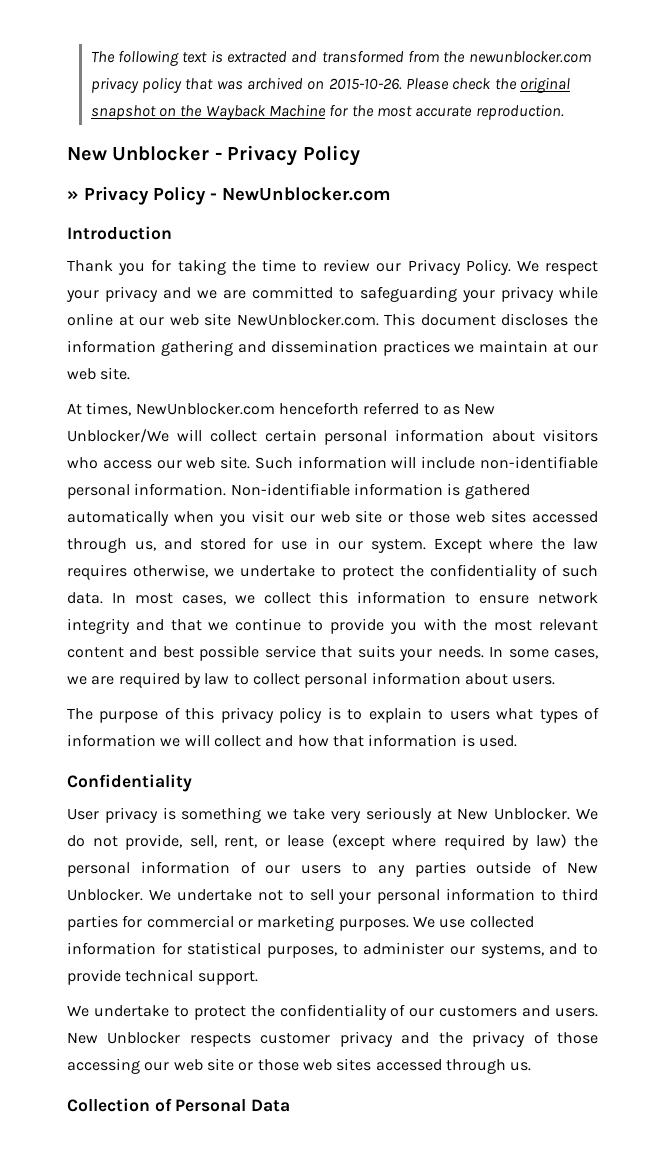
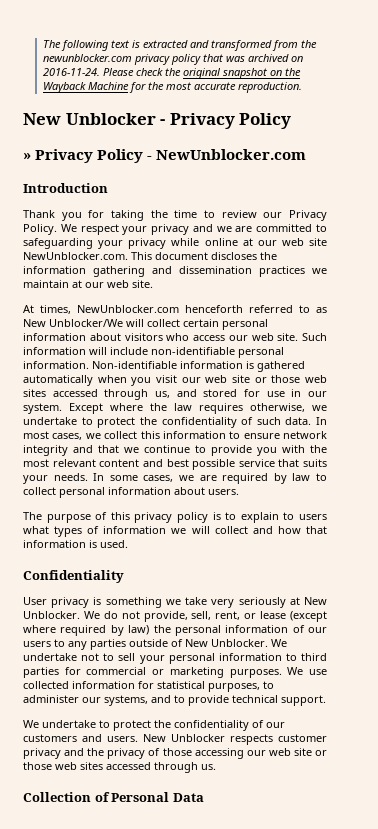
[328,78,402,90] 2015-10-26. -> [42,68,100,76] 2016-11-24.

